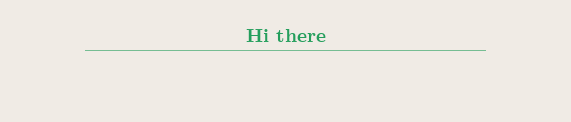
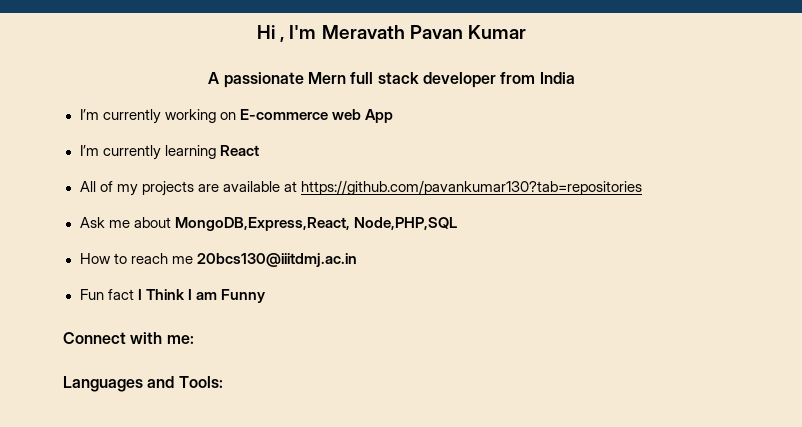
[275,29,326,42] there -> [280,25,526,42] [208,72,575,88] [79,109,393,124] [79,145,259,160] [79,180,642,196] [79,217,457,231] [79,253,357,267] [79,289,265,303] [63,332,194,344] [63,376,223,392] , I'm Meravath Pavan Kumar // A passionate Mern full stack developer from India // I’m currently working on E-commerce web App // I’m currently learning React // All of my projects are available at https://github.com/pavankumar130?tab=repositories // Ask me about MongoDB,Express,React, Node,PHP,SQL // How to reach me 20bcs130@iiitdmj.ac.in // Fun fact I Think I am Funny // Connect with me: // Languages and Tools:

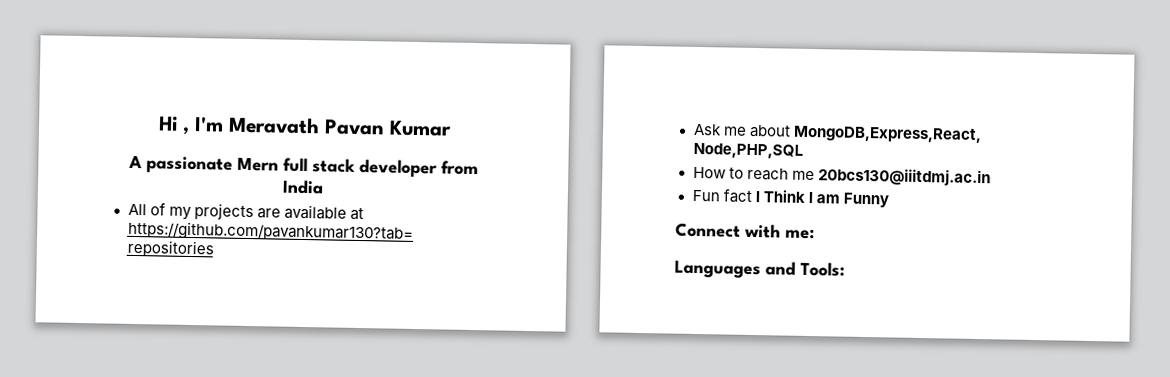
[79,109,393,124] [79,145,259,160] // I’m currently working on E-commerce web App // I’m currently learning React -> (324, 187) none

